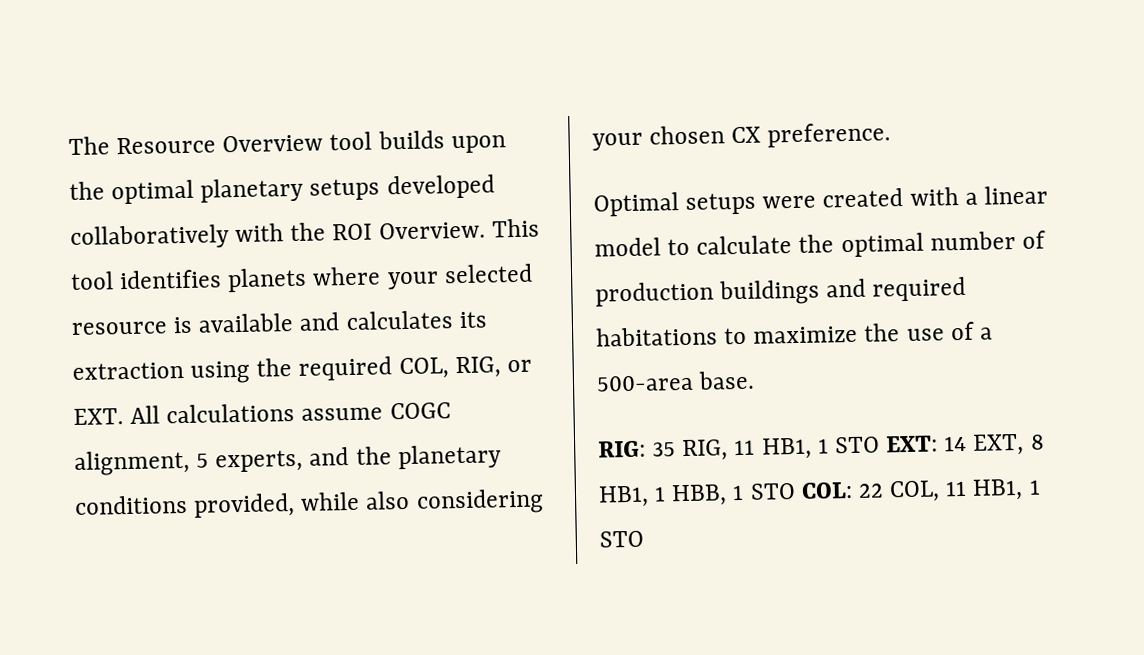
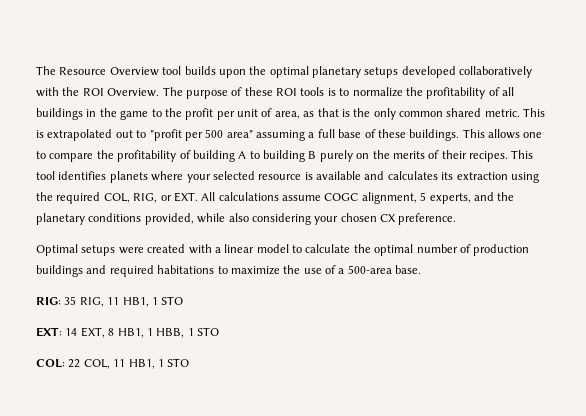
(486, 230) none -> [162,87,514,99] [36,108,546,120] [36,129,543,141] [36,150,508,162] The purpose of these ROI tools is to normalize the profitability of all buildings in the game to the profit per unit of area, as that is the only common shared metric. This is extrapolated out to "profit per 500 area" assuming a full base of these buildings. This allows one to compare the profitability of building A to building B purely on the merits of their recipes.
(880, 445) none -> (184, 300) //
(796, 491) none -> (219, 331) //

